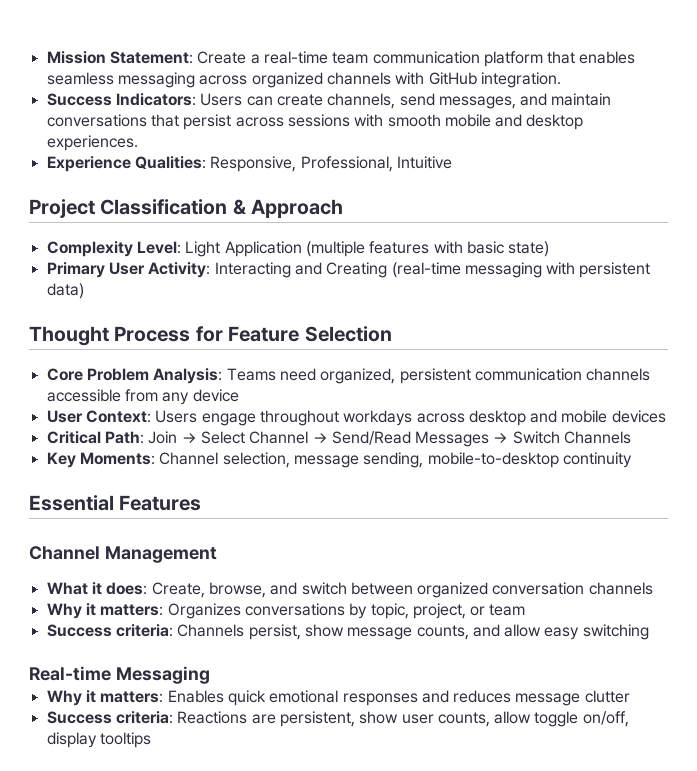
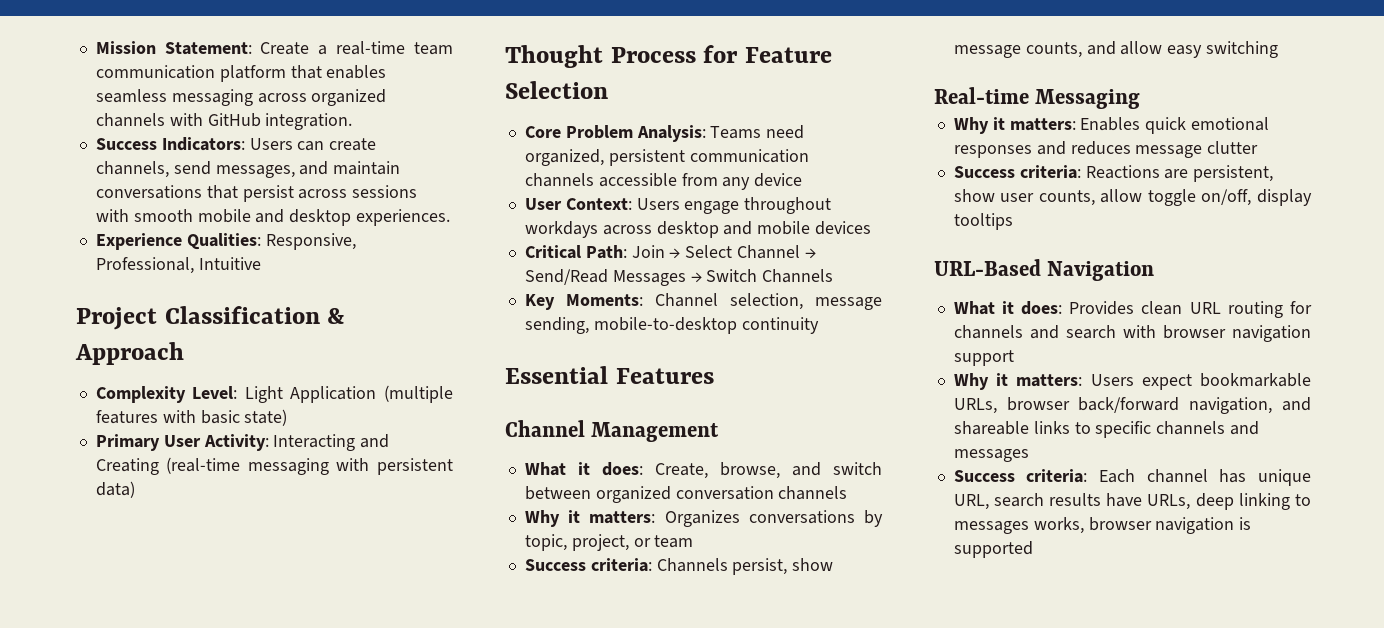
(151, 740) none -> [934,259,1155,281] [953,301,1312,318] [953,325,1311,342] [953,350,1014,366] [953,373,1311,390] [953,397,1311,414] [953,421,1260,438] [953,449,1029,462] [953,469,1311,486] [953,493,1311,510] [953,517,1252,534] [953,541,1033,558] // URL-Based Navigation // What it does: Provides clean URL routing for channels and search with browser navigation support // Why it matters: Users expect bookmarkable URLs, browser back/forward navigation, and shareable links to specific channels and messages // Success criteria: Each channel has unique URL, search results have URLs, deep linking to messages works, browser navigation is supported

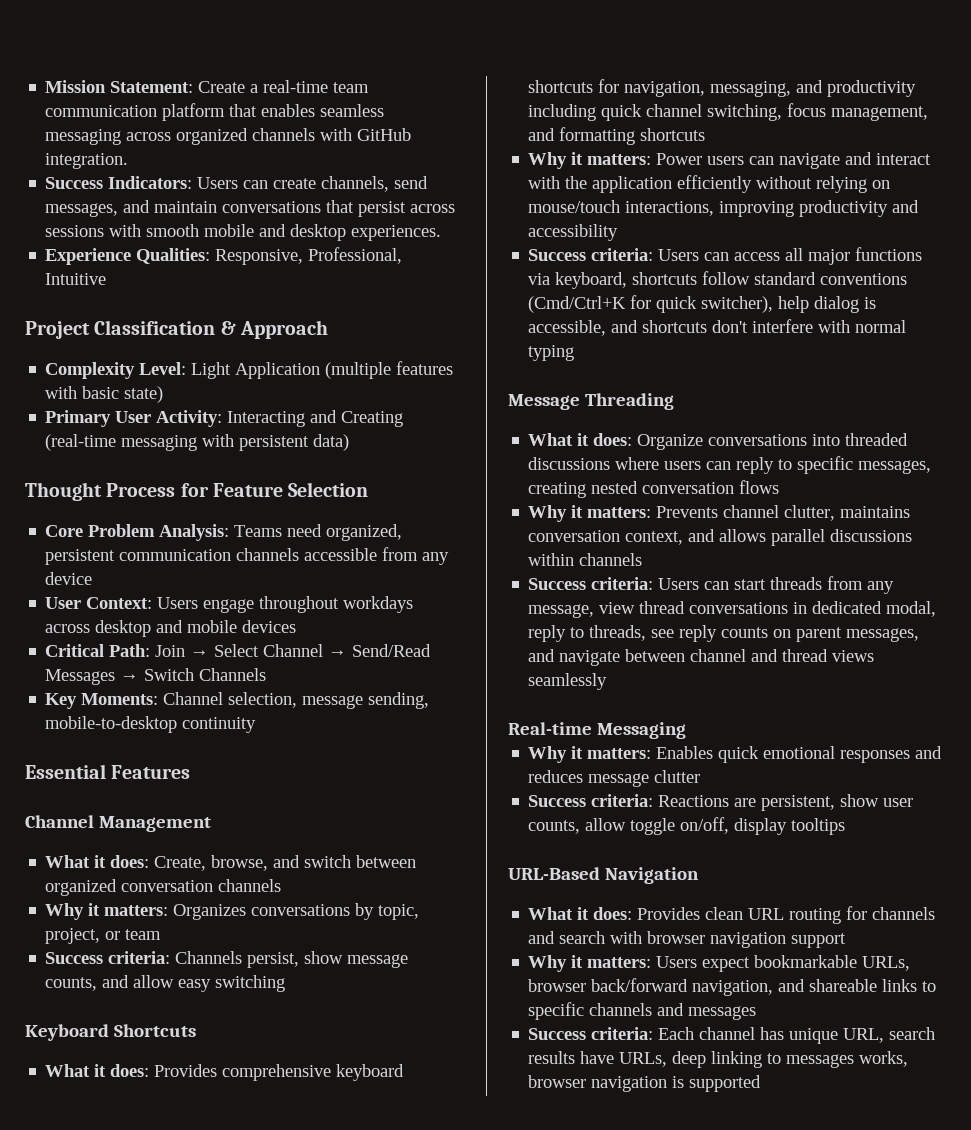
(1279, 49) none -> [25,1024,196,1041] [45,1064,405,1081] [528,79,917,97] [528,103,929,121] [528,127,706,145] [528,152,932,169] [528,175,891,193] [528,200,920,217] [528,224,619,241] [528,247,923,265] [528,271,908,289] [528,295,877,313] [528,319,907,336] [528,345,575,361] [508,393,674,410] [528,433,909,450] [528,456,932,474] [528,480,780,498] [528,505,911,522] [528,529,913,546] [528,553,643,566] [528,576,895,594] [528,601,937,618] [528,625,920,642] [528,649,875,666] [528,673,608,690] // Keyboard Shortcuts // What it does: Provides comprehensive keyboard shortcuts for navigation, messaging, and productivity including quick channel switching, focus management, and formatting shortcuts // Why it matters: Power users can navigate and interact with the application efficiently without relying on mouse/touch interactions, improving productivity and accessibility // Success criteria: Users can access all major functions via keyboard, shortcuts follow standard conventions (Cmd/Ctrl+K for quick switcher), help dialog is accessible, and shortcuts don't interfere with normal typing // Message Threading // What it does: Organize conversations into threaded discussions where users can reply to specific messages, creating nested conversation flows // Why it matters: Prevents channel clutter, maintains conversation context, and allows parallel discussions within channels // Success criteria: Users can start threads from any message, view thread conversations in dedicated modal, reply to threads, see reply counts on parent messages, and navigate between channel and thread views seamlessly

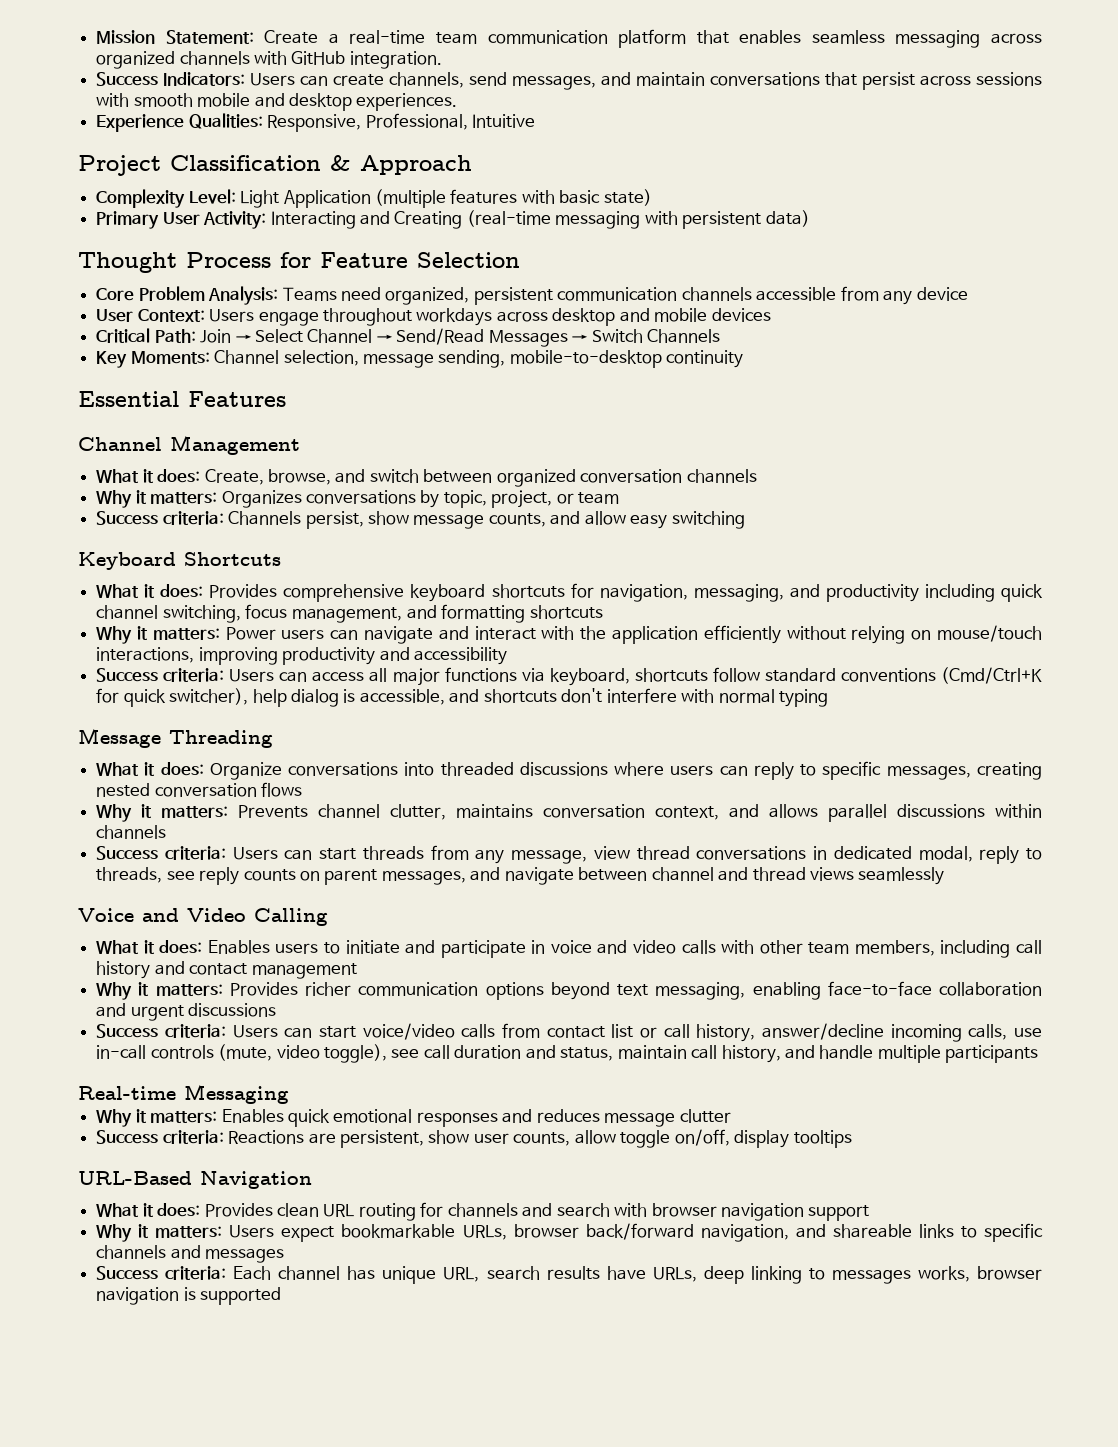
(608, 681) none -> [78,908,328,926] [96,940,1042,958] [96,961,358,979] [96,981,1042,1000] [96,1003,277,1021] [96,1023,1043,1042] [96,1044,1039,1063] // Voice and Video Calling // What it does: Enables users to initiate and participate in voice and video calls with other team members, including call history and contact management // Why it matters: Provides richer communication options beyond text messaging, enabling face-to-face collaboration and urgent discussions // Success criteria: Users can start voice/video calls from contact list or call history, answer/decline incoming calls, use in-call controls (mute, video toggle), see call duration and status, maintain call history, and handle multiple participants

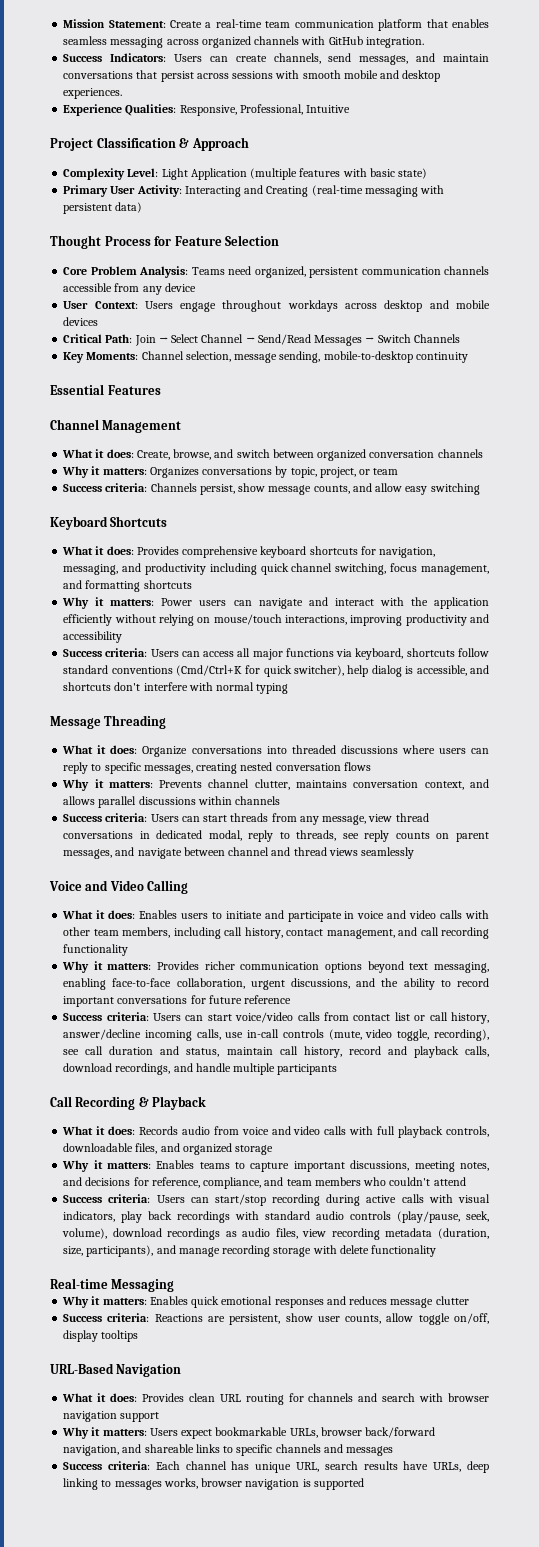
[96,961,358,979] history and contact management -> [244,927,490,939] [63,944,129,956] history, contact management, and call recording functionality
[938,982,1042,996] [96,1003,277,1021] collaboration and urgent discussions -> [176,978,489,990] [63,995,292,1007] collaboration, urgent discussions, and the ability to record important conversations for future reference
[323,1044,387,1063] toggle), -> [397,1029,489,1041] toggle, recording),
[785,1045,1039,1063] and handle multiple participants -> [348,1046,489,1058] [63,1063,338,1075] [50,1096,207,1110] [62,1126,489,1138] [63,1143,274,1155] [62,1160,489,1172] [63,1177,466,1189] [63,1194,491,1206] [63,1211,489,1223] [62,1228,489,1240] [63,1245,437,1257] record and playback calls, download recordings, and handle multiple participants // Call Recording & Playback // What it does: Records audio from voice and video calls with full playback controls, downloadable files, and organized storage // Why it matters: Enables teams to capture important discussions, meeting notes, and decisions for reference, compliance, and team members who couldn't attend // Success criteria: Users can start/stop recording during active calls with visual indicators, play back recordings with standard audio controls (play/pause, seek, volume), download recordings as audio files, view recording metadata (duration, size, participants), and manage recording storage with delete functionality

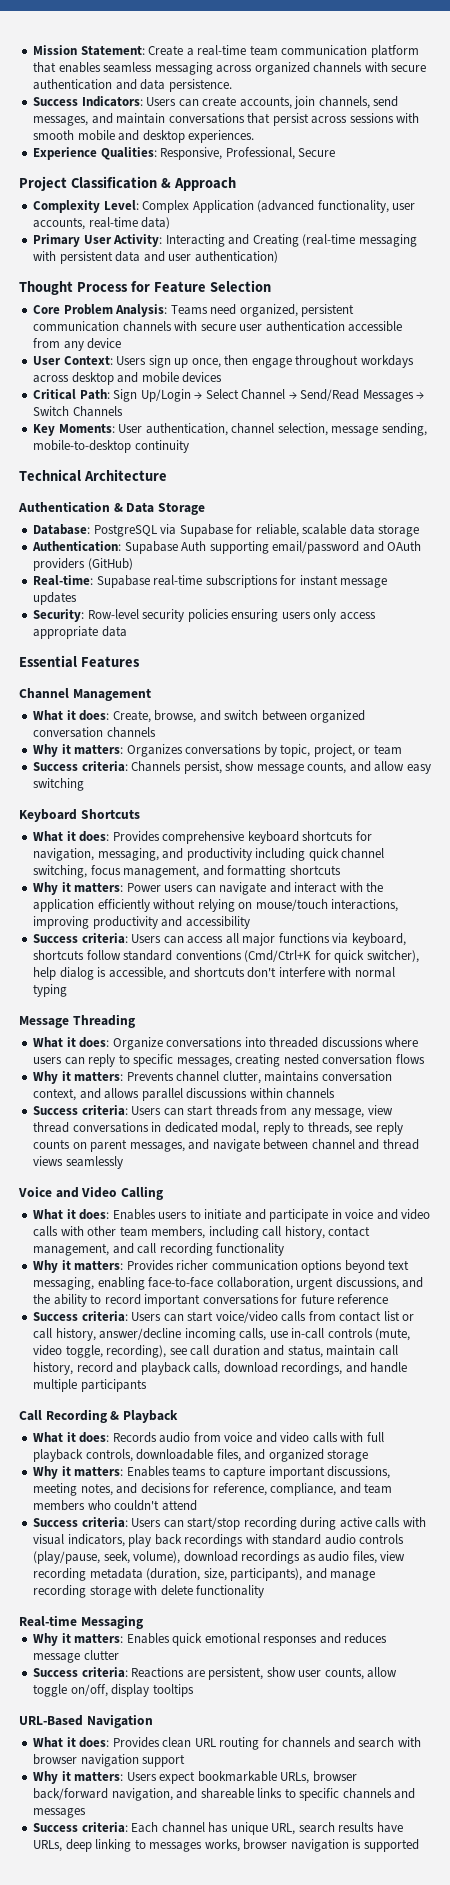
[328,36,424,48] GitHub integration. -> [391,65,427,72] [33,79,232,92] secure authentication and data persistence.
(267, 58) none -> [239,96,316,109] accounts, join
[306,105,351,113] Intuitive -> [298,148,336,157] Secure
[161,168,428,180] Light Application (multiple features with basic state) -> [142,200,416,213] [33,217,171,230] Complex Application (advanced functionality, user accounts, real-time data)
[115,202,143,213] data) -> [115,251,278,263] data and user authentication)
(490, 270) none -> [174,321,345,332] with secure user authentication
(173, 305) none -> [148,355,249,368] sign up once, then
[134,335,156,346] Join -> [113,389,191,402] Sign Up/Login
[141,351,184,360] Channel -> [118,423,275,436] User authentication, channel
(468, 357) none -> [19,469,167,482] [18,501,205,515] [33,524,420,537] [32,541,422,554] [33,558,133,571] [33,575,388,588] [33,592,78,605] [33,609,376,622] [33,626,127,639] // Technical Architecture // Authentication & Data Storage // Database: PostgreSQL via Supabase for reliable, scalable data storage // Authentication: Supabase Auth supporting email/password and OAuth providers (GitHub) // Real-time: Supabase real-time subscriptions for instant message updates // Security: Row-level security policies ensuring users only access appropriate data

